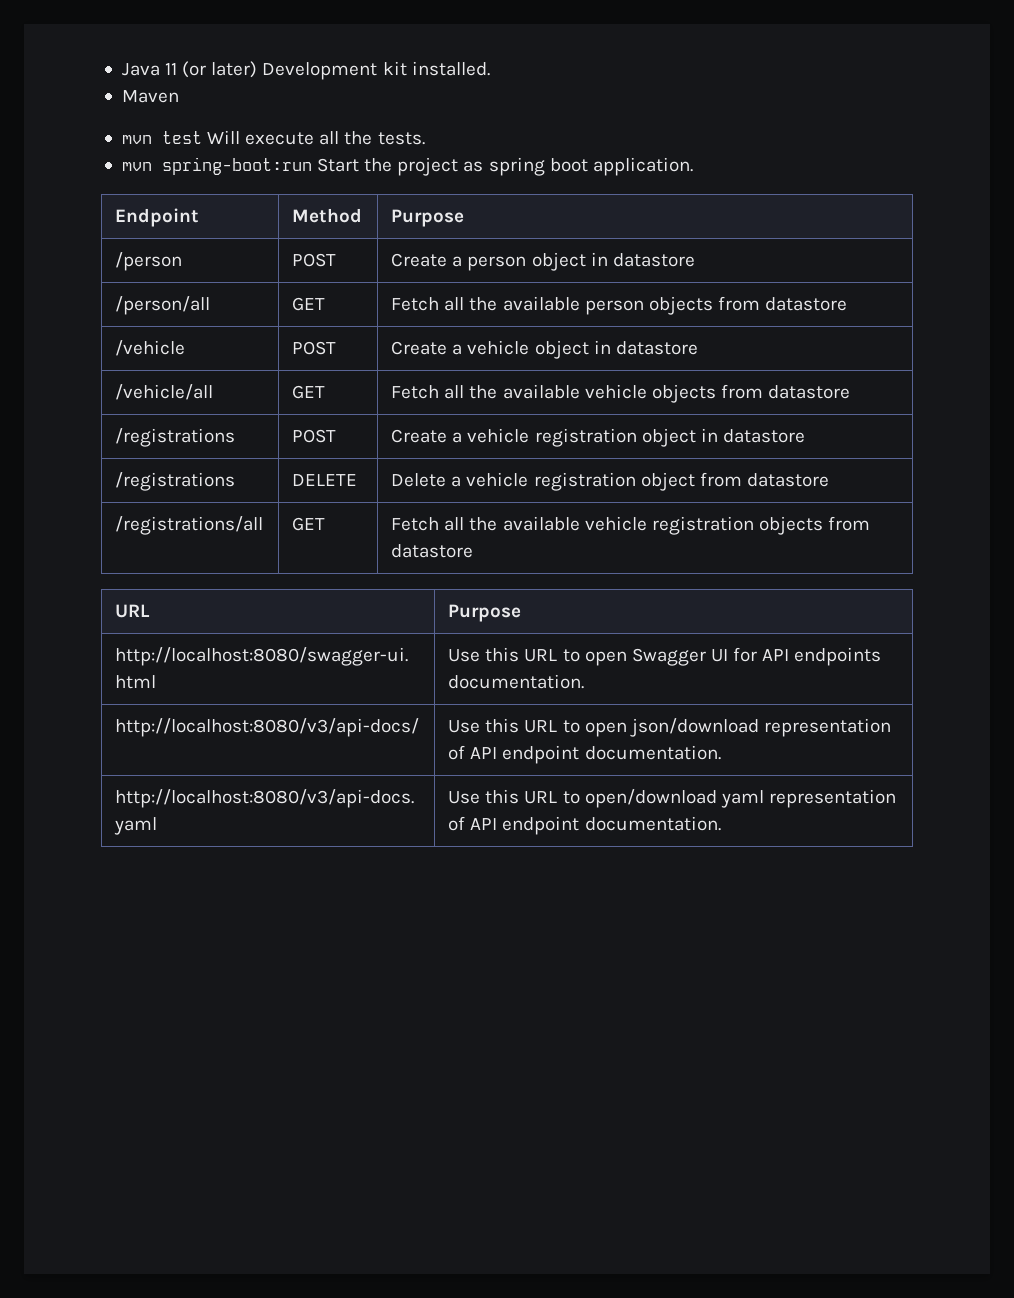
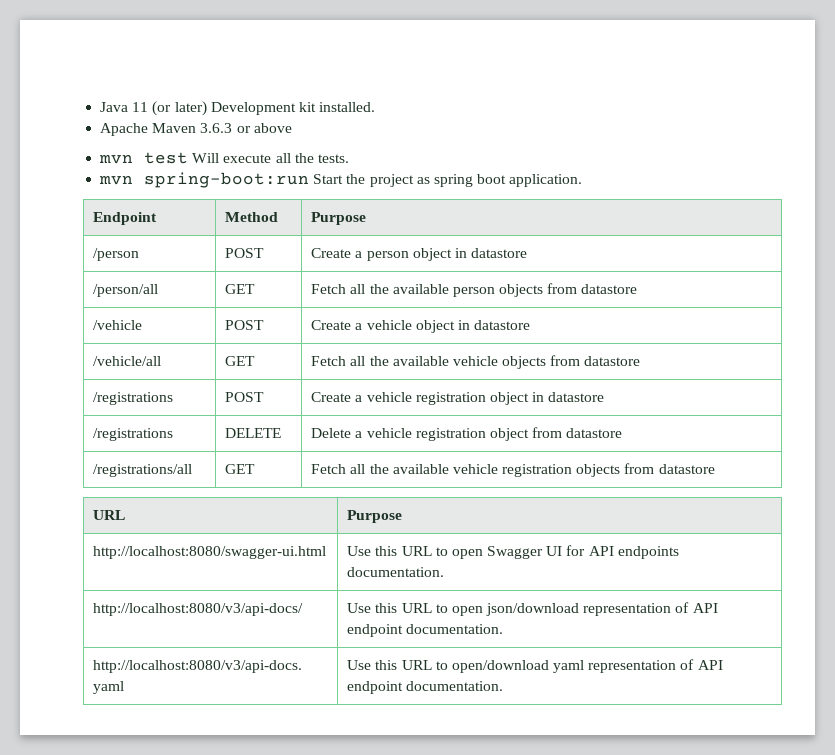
(490, 68) none -> [100,123,149,136] Apache
(179, 96) none -> [200,123,292,133] 3.6.3 or above

